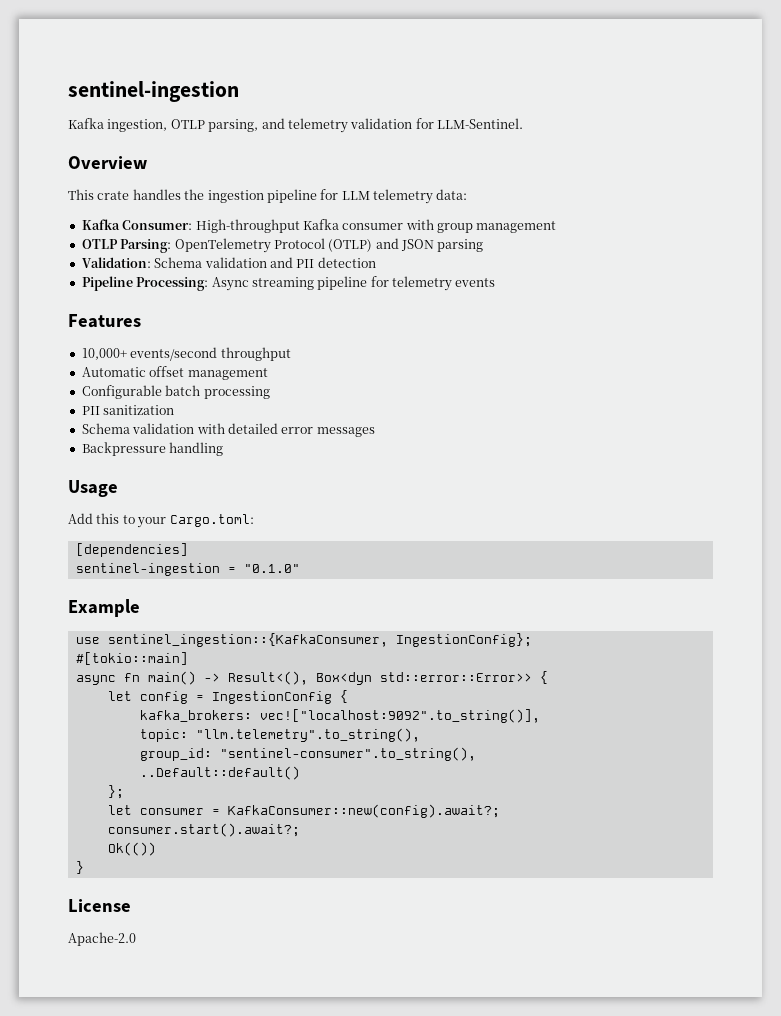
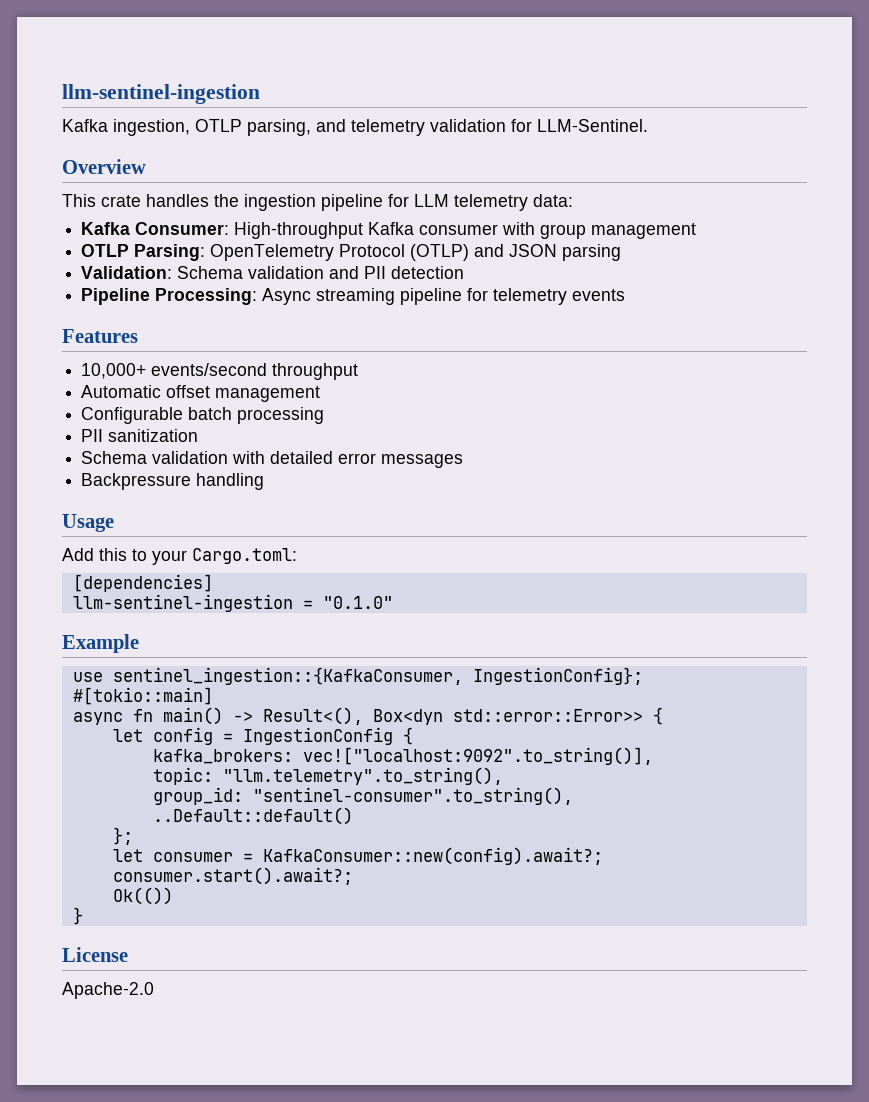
[68,81,239,102] sentinel-ingestion -> [62,84,260,104] llm-sentinel-ingestion
[75,563,220,576] sentinel-ingestion -> [72,594,293,612] llm-sentinel-ingestion

